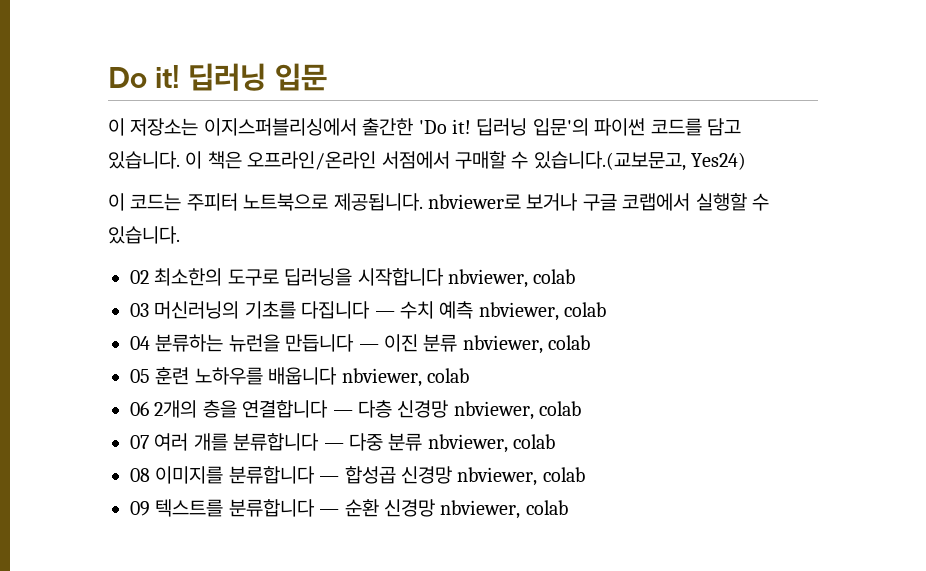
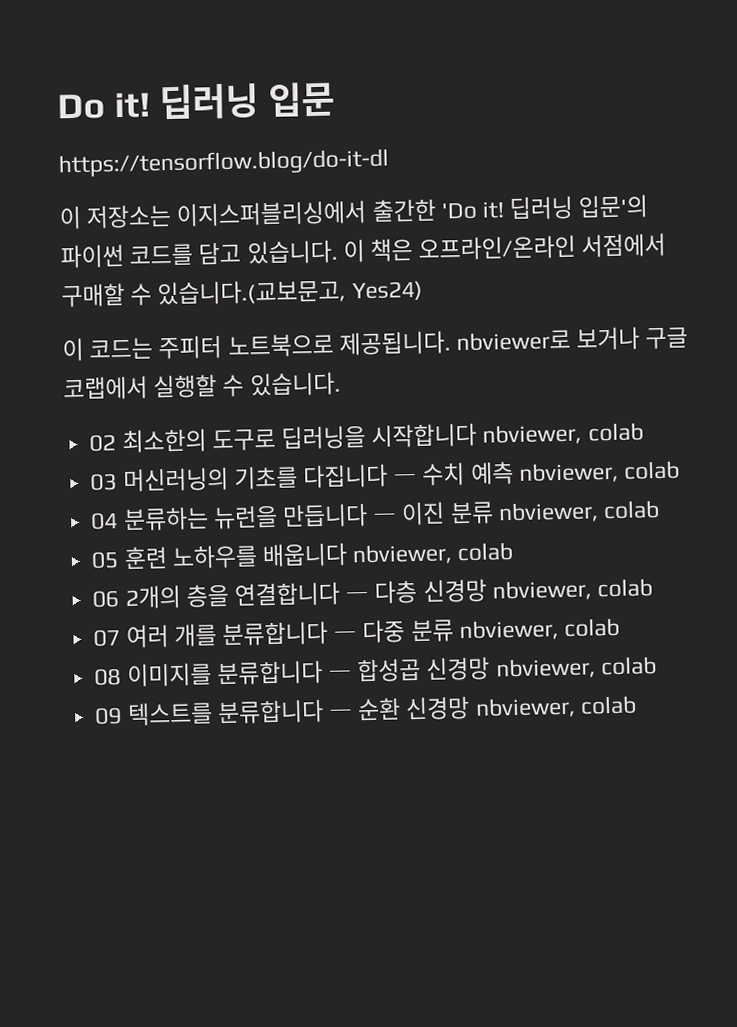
(327, 77) none -> [58,148,389,179] // https://tensorflow.blog/do-it-dl

